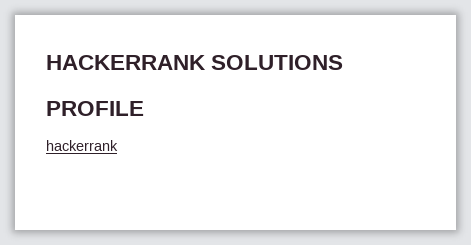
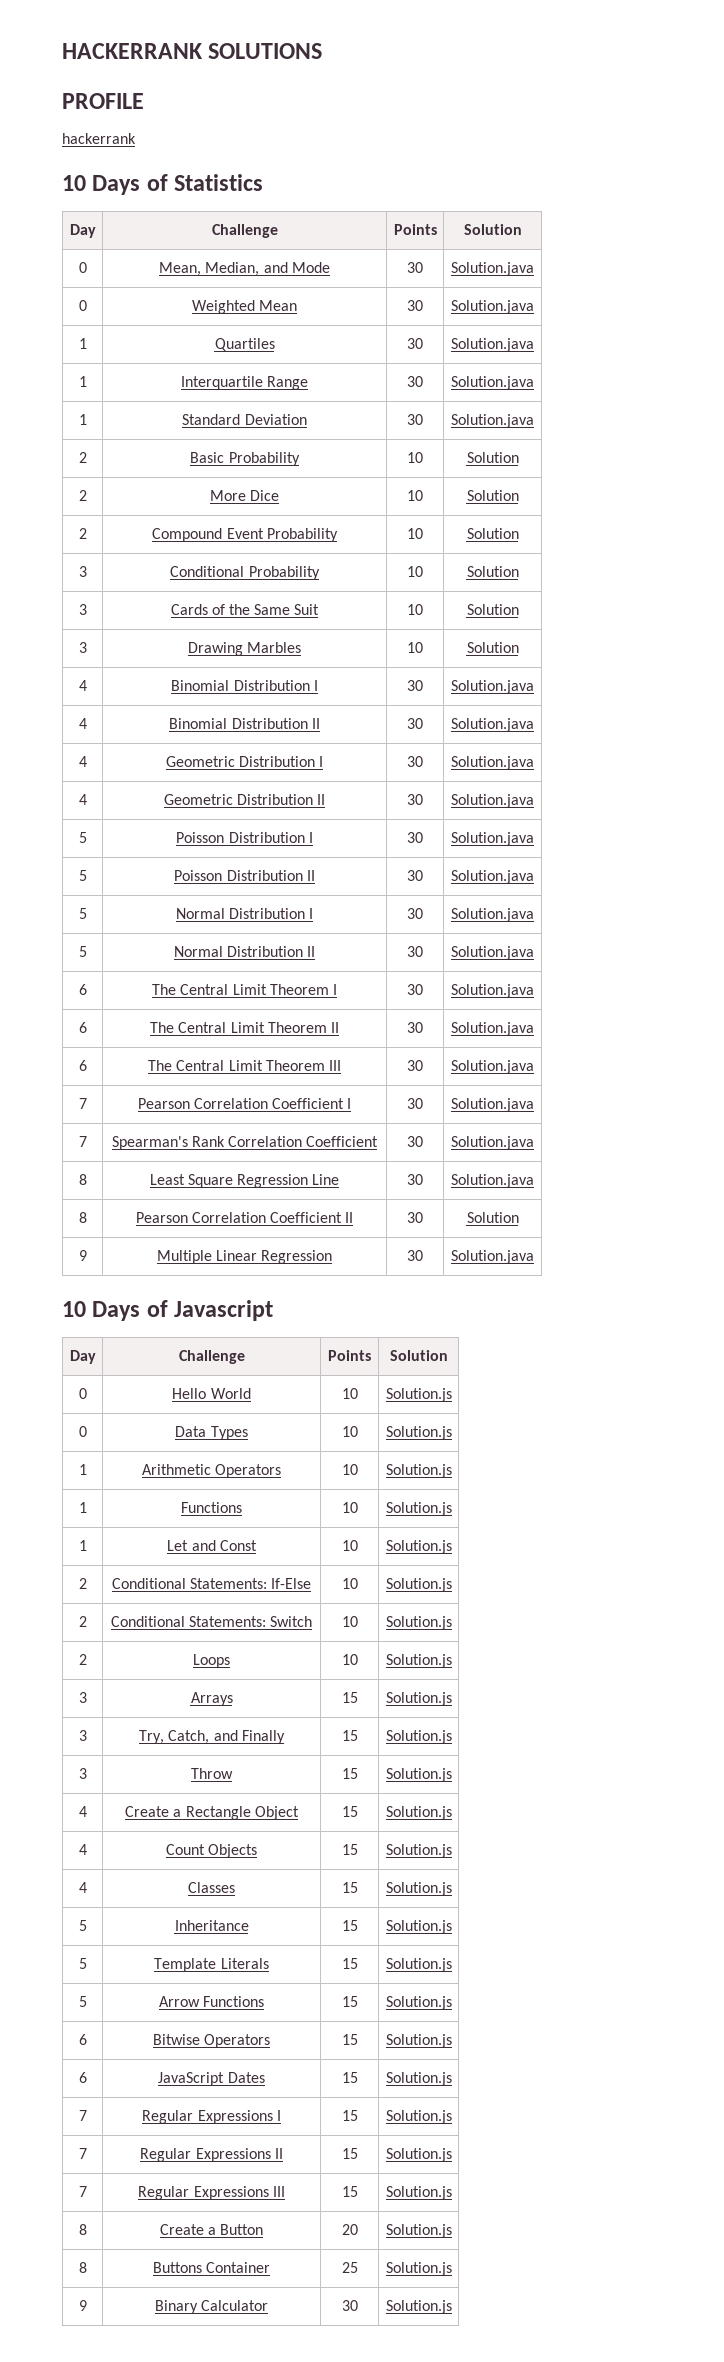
(118, 145) none -> [62,174,264,195] [69,224,96,238] [211,224,278,238] [393,224,437,235] [463,224,522,235] [78,262,87,273] [159,262,330,276] [407,262,423,273] [451,262,534,276] [78,300,87,311] [191,300,298,314] [407,300,423,311] [451,300,534,314] [78,338,87,349] [214,338,275,351] [407,338,423,349] [451,338,534,352] [78,376,87,387] [180,376,309,390] [407,376,423,387] [451,376,534,390] [78,414,87,425] [182,414,307,425] [407,414,423,425] [451,414,534,428] [78,452,87,463] [190,452,300,466] [407,452,423,463] [466,452,519,463] [78,490,87,501] [209,490,280,501] [407,490,423,501] [466,490,519,501] [78,528,87,539] [152,528,338,542] [407,528,423,539] [466,528,519,539] [78,566,87,577] [170,566,320,580] [407,566,423,577] [466,566,519,577] [78,604,87,615] [170,604,320,615] [407,604,423,615] [466,604,519,615] [78,642,87,653] [187,642,302,656] [407,642,423,653] [466,642,519,653] [78,680,87,691] [171,680,318,691] [407,680,423,691] [451,680,534,694] [78,718,87,729] [169,718,320,729] [407,718,423,729] [451,718,534,732] [78,756,87,767] [165,756,324,767] [407,756,423,767] [451,756,534,770] [78,794,87,805] [163,794,326,805] [407,794,423,805] [451,794,534,808] [78,832,87,843] [176,832,313,843] [407,832,423,843] [451,832,534,846] [78,870,87,881] [174,870,315,881] [407,870,423,881] [451,870,534,884] [78,908,87,919] [175,908,314,919] [407,908,423,919] [451,908,534,922] [78,946,87,957] [173,946,316,957] [407,946,423,957] [451,946,534,960] [78,984,87,995] [152,984,337,995] [407,984,423,995] [451,984,534,998] [78,1022,87,1033] [150,1022,339,1033] [407,1022,423,1033] [451,1022,534,1036] [78,1060,87,1071] [148,1060,341,1071] [407,1060,423,1071] [451,1060,534,1074] [78,1098,87,1109] [137,1098,352,1109] [407,1098,423,1109] [451,1098,534,1112] [78,1136,87,1147] [111,1136,379,1150] [407,1136,423,1147] [451,1136,534,1150] [78,1174,87,1185] [149,1174,340,1188] [407,1174,423,1185] [451,1174,534,1188] [78,1212,87,1223] [135,1212,354,1223] [407,1212,423,1223] [466,1212,519,1223] [78,1250,87,1261] [156,1250,333,1264] [407,1250,423,1261] [451,1250,534,1264] [62,1300,274,1321] [69,1350,96,1364] [178,1350,245,1364] [328,1350,371,1361] [389,1350,448,1361] [78,1388,87,1399] [172,1388,251,1399] [341,1388,358,1399] [385,1388,452,1402] [78,1426,87,1437] [175,1426,248,1440] [341,1426,358,1437] [385,1426,452,1440] [78,1464,87,1475] [141,1464,282,1478] [341,1464,358,1475] [385,1464,452,1478] [78,1502,87,1513] [181,1502,242,1513] [341,1502,358,1513] [385,1502,452,1516] [78,1540,87,1551] [167,1540,257,1551] [341,1540,358,1551] [385,1540,452,1554] [78,1578,87,1589] [111,1578,312,1589] [341,1578,358,1589] [385,1578,452,1592] [78,1616,87,1627] [110,1616,313,1627] [341,1616,358,1627] [385,1616,452,1630] [78,1654,87,1665] [193,1654,230,1668] [341,1654,358,1665] [385,1654,452,1668] [78,1692,87,1703] [190,1692,233,1706] [341,1692,358,1703] [385,1692,452,1706] [78,1730,87,1741] [139,1730,285,1744] [341,1730,358,1741] [385,1730,452,1744] [78,1768,87,1779] [191,1768,233,1779] [341,1768,358,1779] [385,1768,452,1782] [78,1806,87,1817] [125,1806,299,1820] [341,1806,358,1817] [385,1806,452,1820] [78,1844,87,1855] [165,1844,258,1858] [341,1844,358,1855] [385,1844,452,1858] [78,1882,87,1893] [188,1882,235,1893] [341,1882,358,1893] [385,1882,452,1896] [78,1920,87,1931] [174,1920,249,1931] [341,1920,358,1931] [385,1920,452,1934] [78,1958,87,1969] [154,1958,269,1972] [341,1958,358,1969] [385,1958,452,1972] [78,1996,87,2007] [158,1996,265,2007] [341,1996,358,2007] [385,1996,452,2010] [78,2034,87,2045] [152,2034,271,2048] [341,2034,358,2045] [385,2034,452,2048] [78,2072,87,2083] [158,2072,265,2086] [341,2072,358,2083] [385,2072,452,2086] [78,2110,87,2121] [142,2110,281,2124] [341,2110,358,2121] [385,2110,452,2124] [78,2148,87,2159] [140,2148,283,2162] [341,2148,358,2159] [385,2148,452,2162] [78,2186,87,2197] [138,2186,285,2200] [341,2186,358,2197] [385,2186,452,2200] [78,2224,87,2235] [159,2224,264,2235] [341,2224,358,2235] [385,2224,452,2238] [78,2262,87,2273] [152,2262,271,2273] [341,2262,358,2273] [385,2262,452,2276] [78,2300,87,2311] [154,2300,269,2314] [341,2300,358,2311] [385,2300,452,2314] // 10 Days of Statistics // Day | Challenge | Points | Solution // 0 | Mean, Median, and Mode | 30 | Solution.java // 0 | Weighted Mean | 30 | Solution.java // 1 | Quartiles | 30 | Solution.java // 1 | Interquartile Range | 30 | Solution.java // 1 | Standard Deviation | 30 | Solution.java // 2 | Basic Probability | 10 | Solution // 2 | More Dice | 10 | Solution // 2 | Compound Event Probability | 10 | Solution // 3 | Conditional Probability | 10 | Solution // 3 | Cards of the Same Suit | 10 | Solution // 3 | Drawing Marbles | 10 | Solution // 4 | Binomial Distribution I | 30 | Solution.java // 4 | Binomial Distribution II | 30 | Solution.java // 4 | Geometric Distribution I | 30 | Solution.java // 4 | Geometric Distribution II | 30 | Solution.java // 5 | Poisson Distribution I | 30 | Solution.java // 5 | Poisson Distribution II | 30 | Solution.java // 5 | Normal Distribution I | 30 | Solution.java // 5 | Normal Distribution II | 30 | Solution.java // 6 | The Central Limit Theorem I | 30 | Solution.java // 6 | The Central Limit Theorem II | 30 | Solution.java // 6 | The Central Limit Theorem III | 30 | Solution.java // 7 | Pearson Correlation Coefficient I | 30 | Solution.java // 7 | Spearman's Rank Correlation Coefficient | 30 | Solution.java // 8 | Least Square Regression Line | 30 | Solution.java // 8 | Pearson Correlation Coefficient II | 30 | Solution // 9 | Multiple Linear Regression | 30 | Solution.java // 10 Days of Javascript // Day | Challenge | Points | Solution // 0 | Hello World | 10 | Solution.js // 0 | Data Types | 10 | Solution.js // 1 | Arithmetic Operators | 10 | Solution.js // 1 | Functions | 10 | Solution.js // 1 | Let and Const | 10 | Solution.js // 2 | Conditional Statements: If-Else | 10 | Solution.js // 2 | Conditional Statements: Switch | 10 | Solution.js // 2 | Loops | 10 | Solution.js // 3 | Arrays | 15 | Solution.js // 3 | Try, Catch, and Finally | 15 | Solution.js // 3 | Throw | 15 | Solution.js // 4 | Create a Rectangle Object | 15 | Solution.js // 4 | Count Objects | 15 | Solution.js // 4 | Classes | 15 | Solution.js // 5 | Inheritance | 15 | Solution.js // 5 | Template Literals | 15 | Solution.js // 5 | Arrow Functions | 15 | Solution.js // 6 | Bitwise Operators | 15 | Solution.js // 6 | JavaScript Dates | 15 | Solution.js // 7 | Regular Expressions I | 15 | Solution.js // 7 | Regular Expressions II | 15 | Solution.js // 7 | Regular Expressions III | 15 | Solution.js // 8 | Create a Button | 20 | Solution.js // 8 | Buttons Container | 25 | Solution.js // 9 | Binary Calculator | 30 | Solution.js

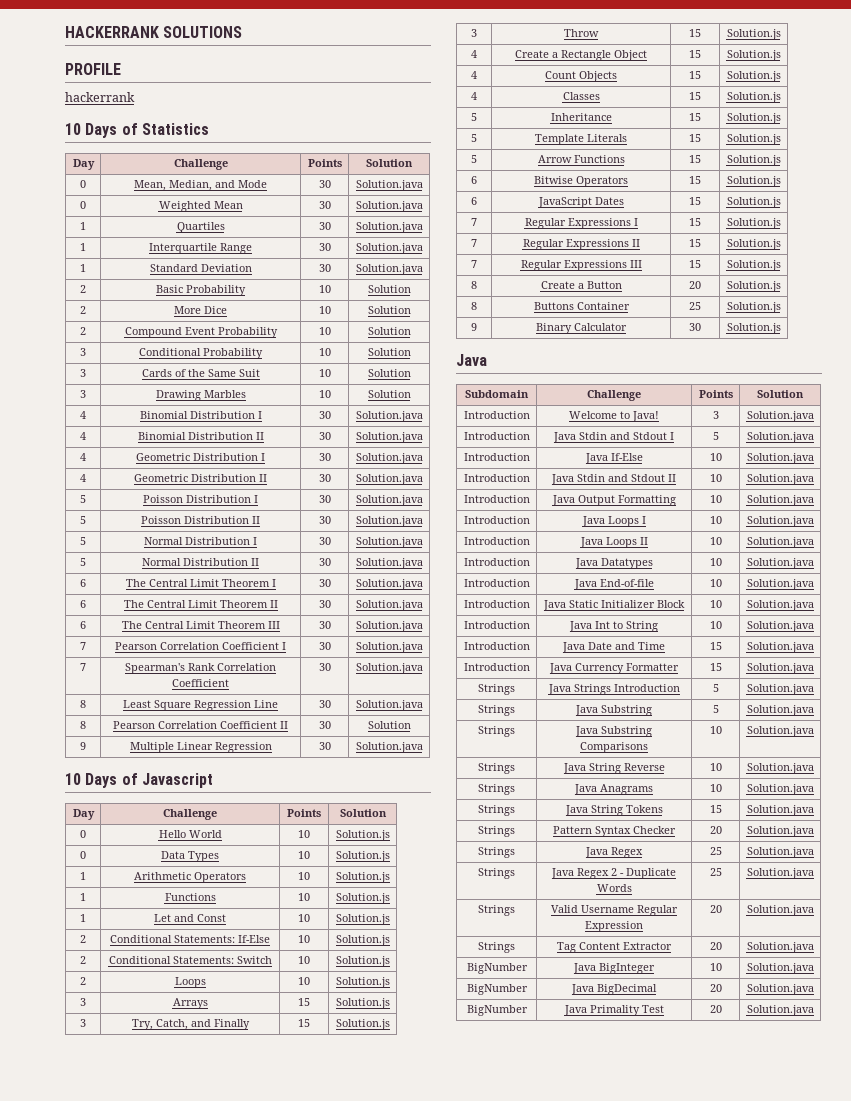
(452, 2307) none -> [456,354,487,366] [465,390,529,398] [587,390,641,401] [698,390,733,398] [757,390,804,398] [463,411,530,419] [569,411,659,422] [712,411,719,419] [746,411,814,422] [463,432,530,440] [553,432,674,443] [712,432,719,440] [746,432,814,443] [463,453,530,461] [584,453,643,464] [709,453,722,461] [746,453,814,464] [463,474,530,482] [551,474,676,485] [709,474,722,482] [746,474,814,485] [463,495,530,503] [551,495,676,506] [709,495,722,503] [746,495,814,506] [463,516,530,524] [581,516,646,527] [709,516,722,524] [746,516,814,527] [463,537,530,545] [579,537,648,548] [709,537,722,545] [746,537,814,548] [463,558,530,566] [574,558,653,569] [709,558,722,566] [746,558,814,569] [463,579,530,587] [573,579,654,590] [709,579,722,587] [746,579,814,590] [463,600,530,608] [543,600,685,611] [709,600,722,608] [746,600,814,611] [463,621,530,629] [569,621,658,632] [709,621,722,629] [746,621,814,632] [463,642,530,650] [562,642,665,653] [709,642,722,650] [746,642,814,653] [463,663,530,671] [549,663,679,674] [709,663,722,671] [746,663,814,674] [478,684,515,695] [547,684,680,695] [712,684,719,692] [746,684,814,695] [478,705,515,716] [575,705,652,716] [712,705,719,713] [746,705,814,716] [478,726,515,737] [575,726,652,737] [580,742,648,753] [709,726,722,734] [746,726,814,737] [478,763,515,774] [562,763,665,774] [709,763,722,771] [746,763,814,774] [478,784,515,795] [574,784,653,795] [709,784,722,792] [746,784,814,795] [478,805,515,816] [564,805,663,816] [709,805,722,813] [746,805,814,816] [478,826,515,837] [553,826,676,837] [709,826,722,834] [746,826,814,837] [478,847,515,858] [585,847,643,858] [709,847,722,855] [746,847,814,858] [478,868,515,879] [551,868,676,879] [596,884,632,892] [709,868,722,876] [746,868,814,879] [478,905,515,916] [551,905,678,916] [585,921,643,932] [709,905,722,913] [746,905,814,916] [478,942,515,953] [557,942,672,953] [709,942,722,950] [746,942,814,953] [466,963,528,974] [573,963,655,974] [709,963,722,971] [746,963,814,974] [466,984,528,995] [571,984,657,995] [709,984,722,992] [746,984,814,995] [466,1005,528,1016] [563,1005,664,1016] [709,1005,722,1013] [746,1005,814,1016] // Java // Subdomain | Challenge | Points | Solution // Introduction | Welcome to Java! | 3 | Solution.java // Introduction | Java Stdin and Stdout I | 5 | Solution.java // Introduction | Java If-Else | 10 | Solution.java // Introduction | Java Stdin and Stdout II | 10 | Solution.java // Introduction | Java Output Formatting | 10 | Solution.java // Introduction | Java Loops I | 10 | Solution.java // Introduction | Java Loops II | 10 | Solution.java // Introduction | Java Datatypes | 10 | Solution.java // Introduction | Java End-of-file | 10 | Solution.java // Introduction | Java Static Initializer Block | 10 | Solution.java // Introduction | Java Int to String | 10 | Solution.java // Introduction | Java Date and Time | 15 | Solution.java // Introduction | Java Currency Formatter | 15 | Solution.java // Strings | Java Strings Introduction | 5 | Solution.java // Strings | Java Substring | 5 | Solution.java // Strings | Java Substring Comparisons | 10 | Solution.java // Strings | Java String Reverse | 10 | Solution.java // Strings | Java Anagrams | 10 | Solution.java // Strings | Java String Tokens | 15 | Solution.java // Strings | Pattern Syntax Checker | 20 | Solution.java // Strings | Java Regex | 25 | Solution.java // Strings | Java Regex 2 - Duplicate Words | 25 | Solution.java // Strings | Valid Username Regular Expression | 20 | Solution.java // Strings | Tag Content Extractor | 20 | Solution.java // BigNumber | Java BigInteger | 10 | Solution.java // BigNumber | Java BigDecimal | 20 | Solution.java // BigNumber | Java Primality Test | 20 | Solution.java

